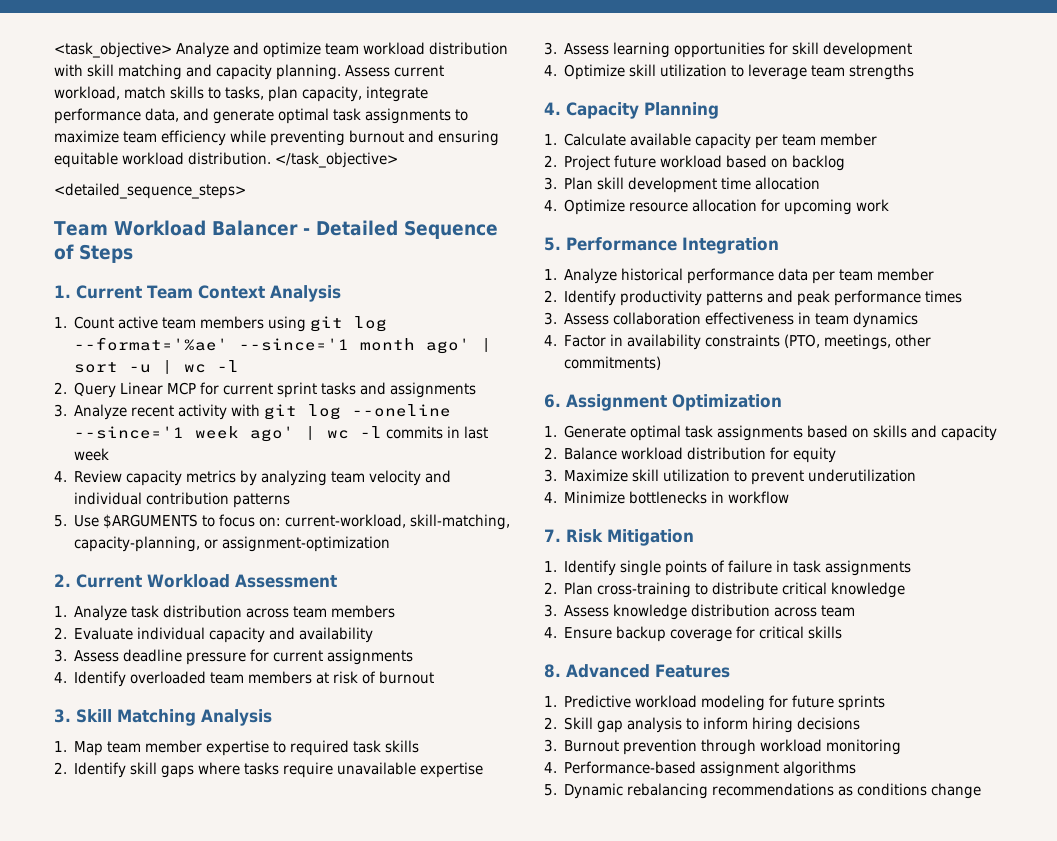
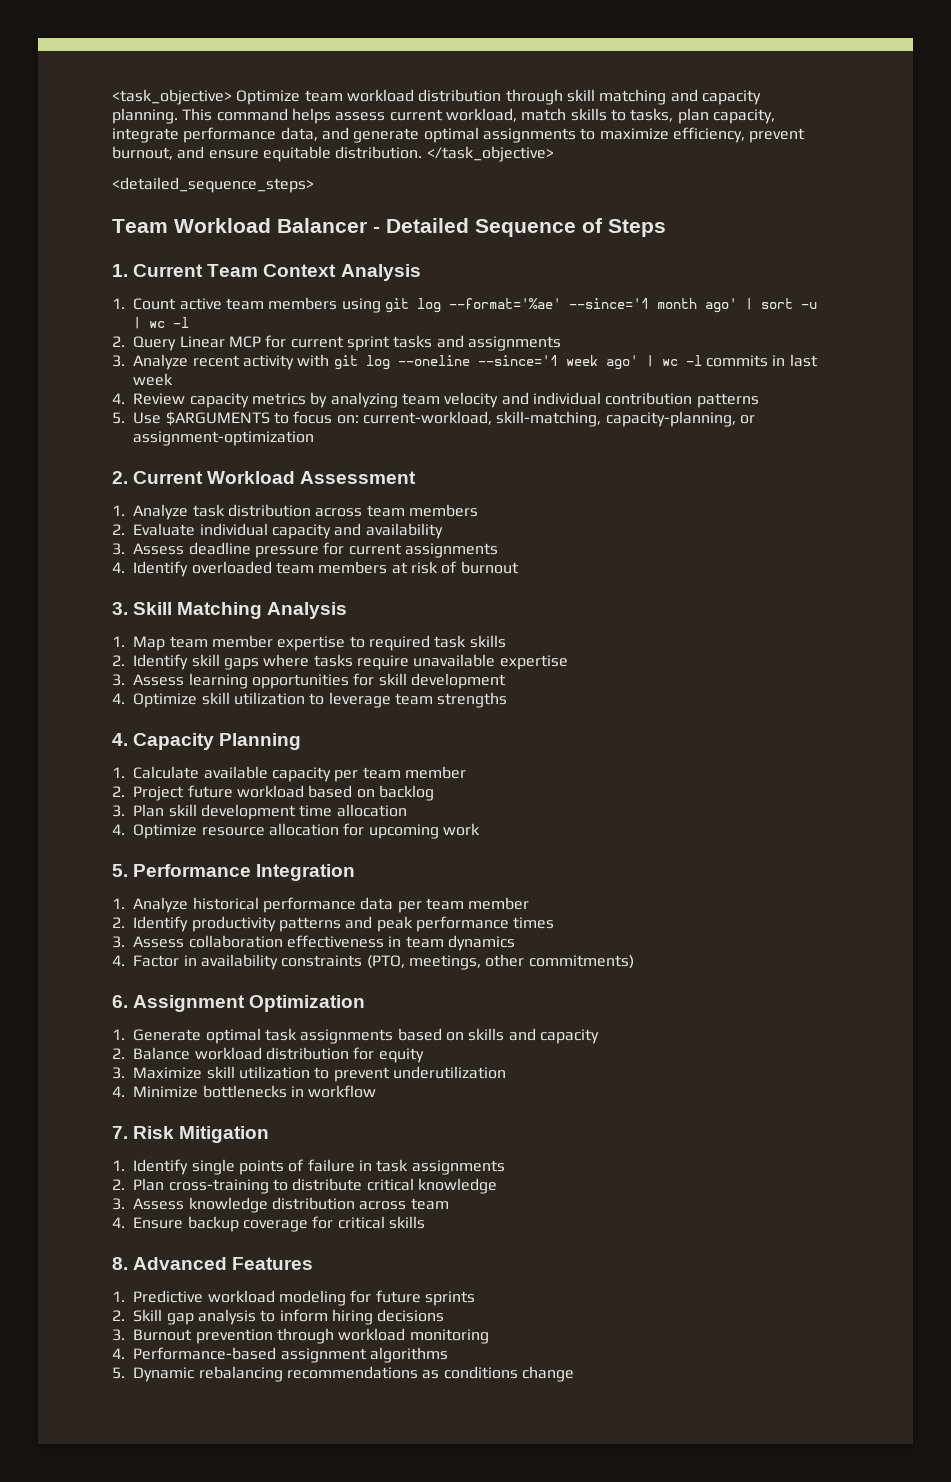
[176,42,321,58] Analyze and optimize -> [236,90,301,105] Optimize
[54,64,83,76] with -> [505,89,563,105] through
[345,65,390,77] Assess -> [182,108,386,124] This command helps assess
[333,108,361,121] task -> (479, 135) none
[123,130,499,146] [54,152,184,168] team efficiency while preventing burnout and ensuring equitable workload -> [672,127,806,143] [112,146,331,162] efficiency, prevent burnout, and ensure equitable

